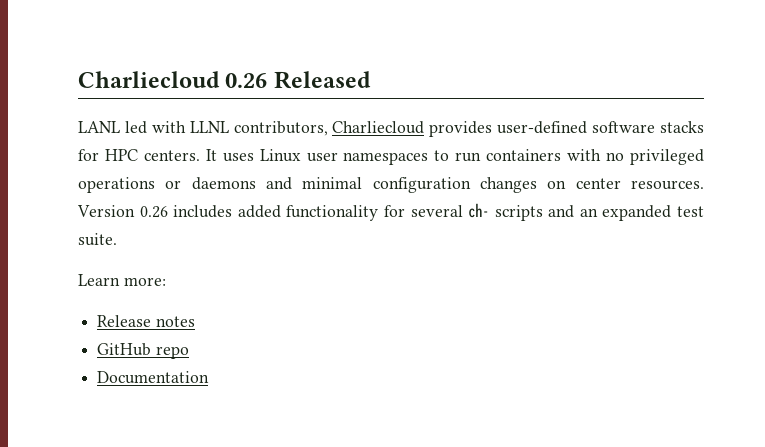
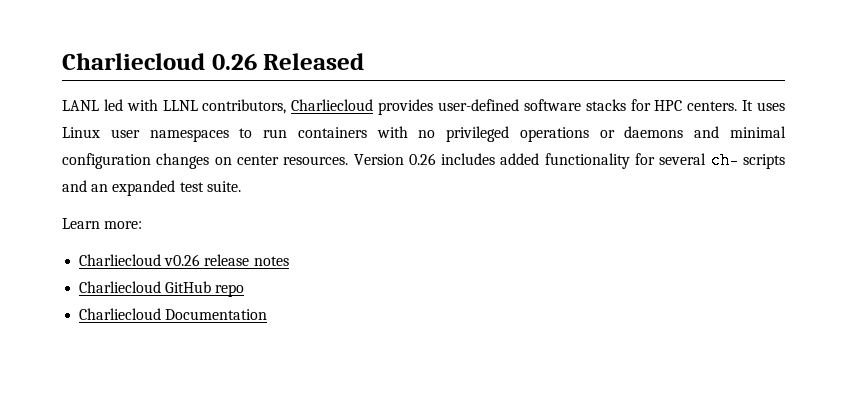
[97,315,152,327] Release -> [79,254,250,266] Charliecloud v0.26 release
(195, 321) none -> [79,281,162,293] Charliecloud
(189, 352) none -> [79,308,162,320] Charliecloud

